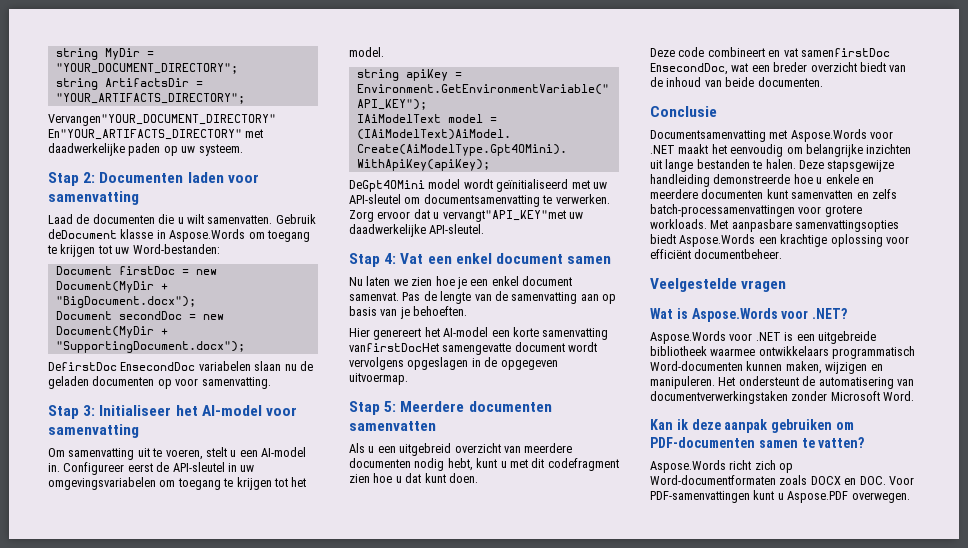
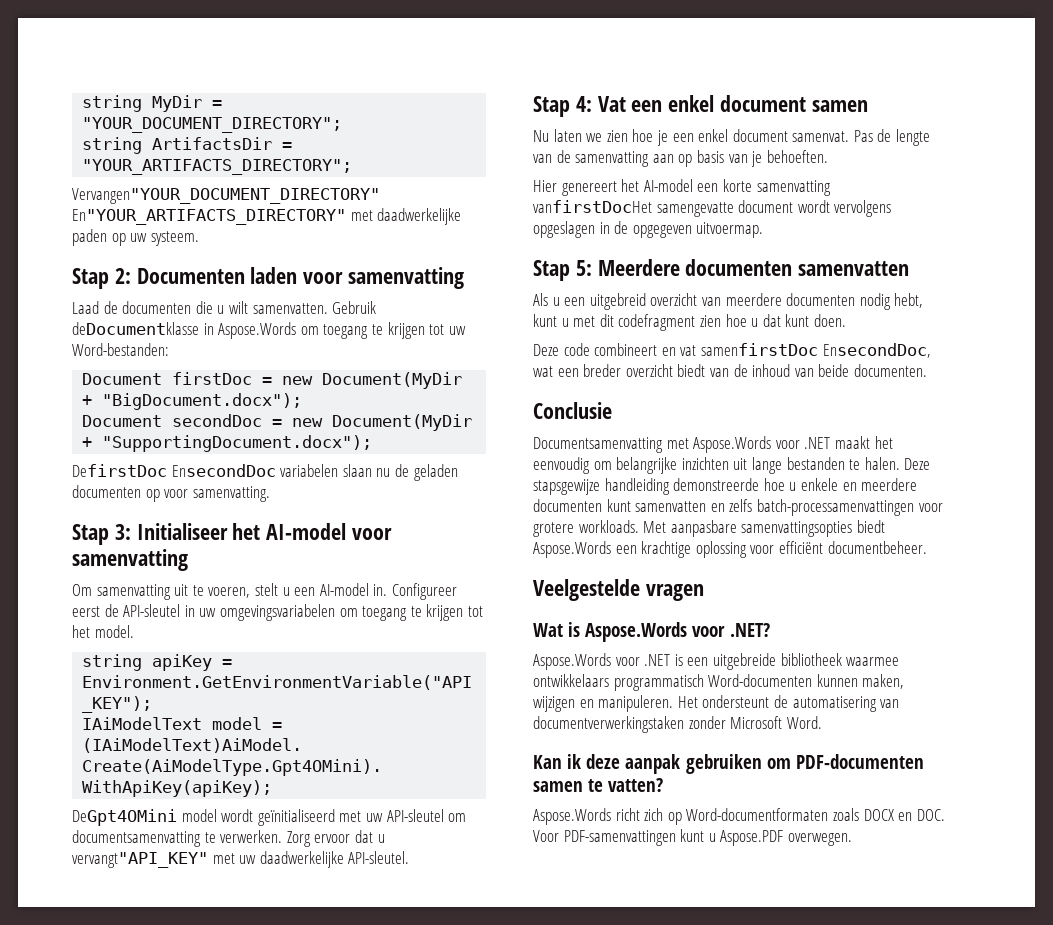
[48,229,154,239] deDocument klasse -> [72,322,199,335] deDocumentklasse
[442,210,566,222] vervangt"API_KEY"met -> [72,852,235,868] vervangt"API_KEY" met

